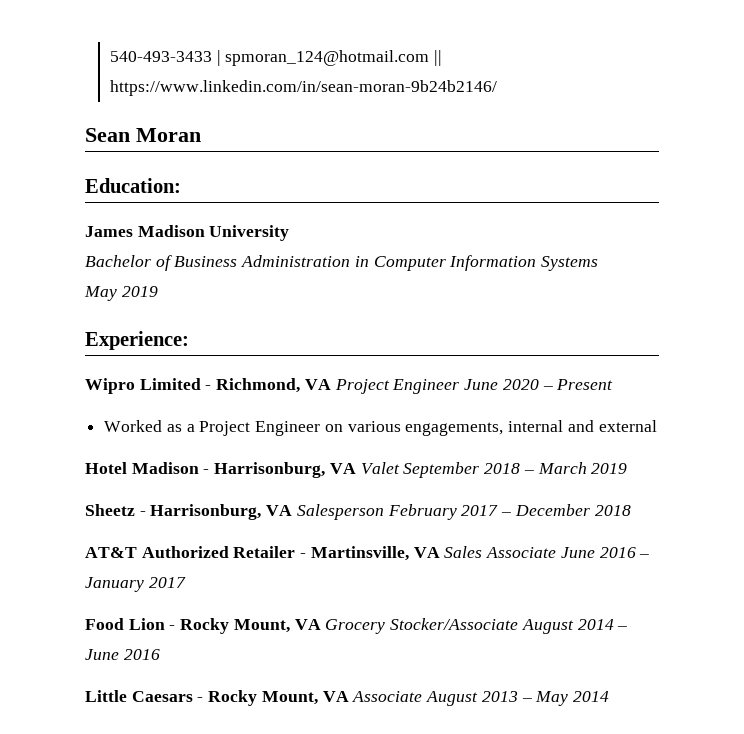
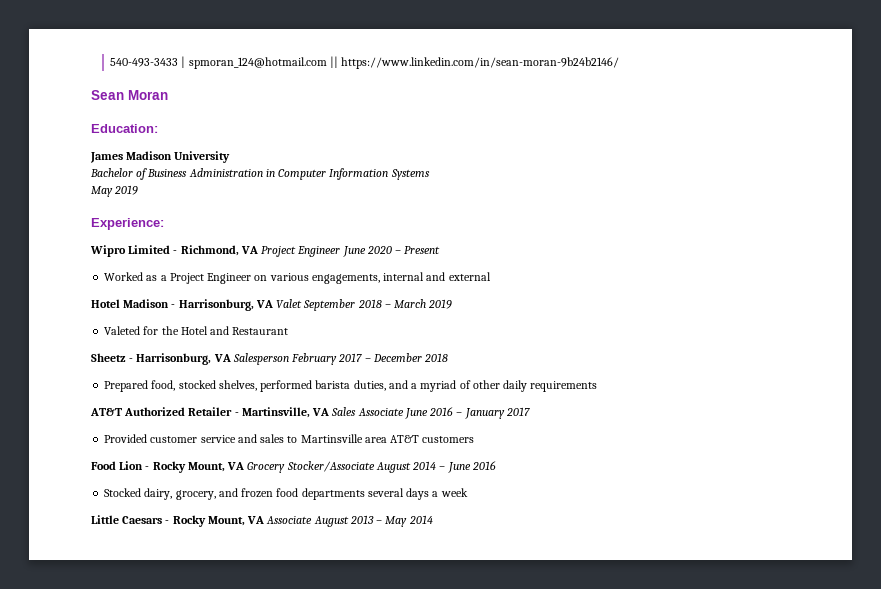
(628, 468) none -> [104,326,289,335] // Valeted for the Hotel and Restaurant
(631, 510) none -> [104,380,598,392] // Prepared food, stocked shelves, performed barista duties, and a myriad of other daily requirements
(186, 582) none -> [104,434,475,443] // Provided customer service and sales to Martinsville area AT&T customers
(160, 654) none -> [104,488,468,500] // Stocked dairy, grocery, and frozen food departments several days a week

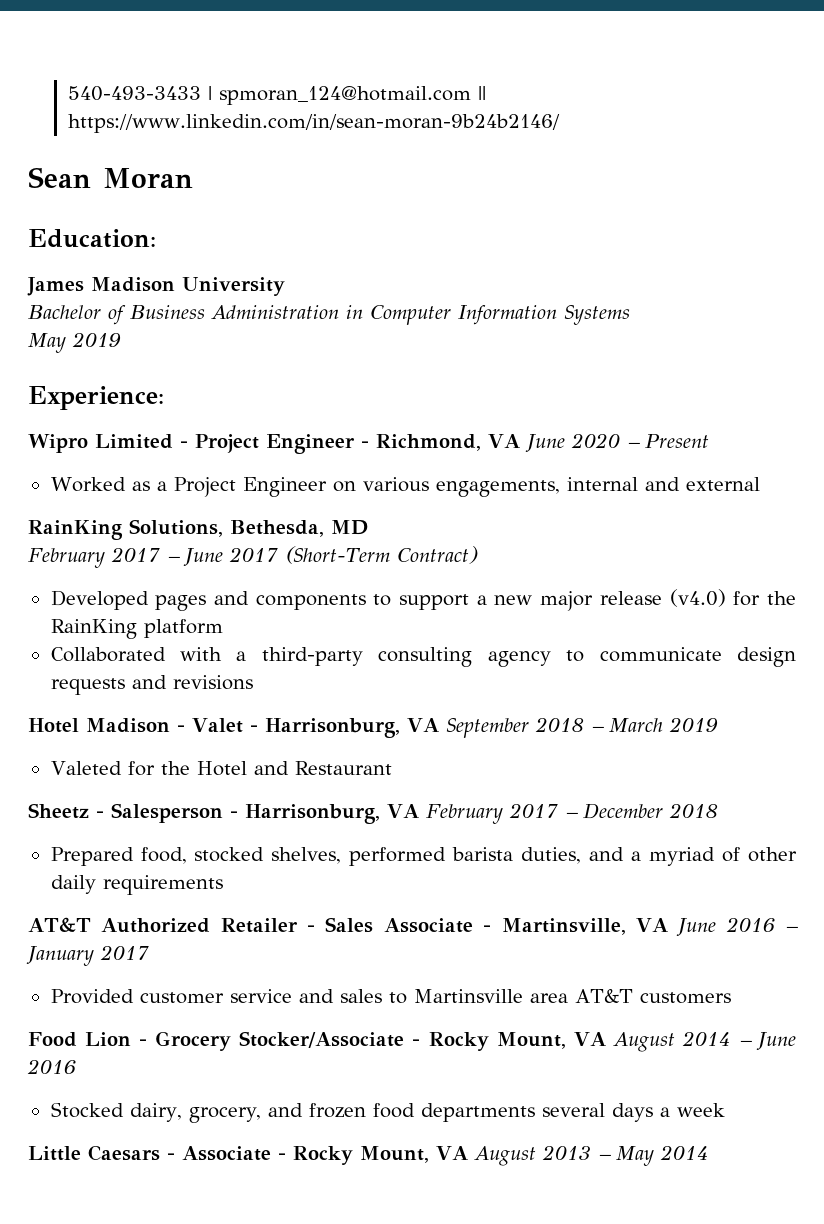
[180,245,341,257] Richmond, VA Project Engineer -> [195,434,520,454] Project Engineer - Richmond, VA
(491, 276) none -> [28,519,369,540] [28,546,478,568] [50,589,796,611] [50,619,223,639] [50,647,796,667] [50,675,253,695] // RainKing Solutions, Bethesda, MD // February 2017 – June 2017 (Short-Term Contract) // Developed pages and components to support a new major release (v4.0) for the RainKing platform // Collaborated with a third-party consulting agency to communicate design requests and revisions
[178,299,303,311] Harrisonburg, VA Valet -> [192,718,439,738] Valet - Harrisonburg, VA
[136,353,289,365] Harrisonburg, VA Salesperson -> [111,803,419,824] Salesperson - Harrisonburg, VA
[241,407,404,418] Martinsville, VA Sales Associate -> [325,917,668,935] Sales Associate - Martinsville, VA
[152,461,375,473] Rocky Mount, VA Grocery Stocker/Associate -> [155,1031,606,1051] Grocery Stocker/Associate - Rocky Mount, VA
[172,515,313,527] Rocky Mount, VA Associate -> [182,1146,468,1165] Associate - Rocky Mount, VA

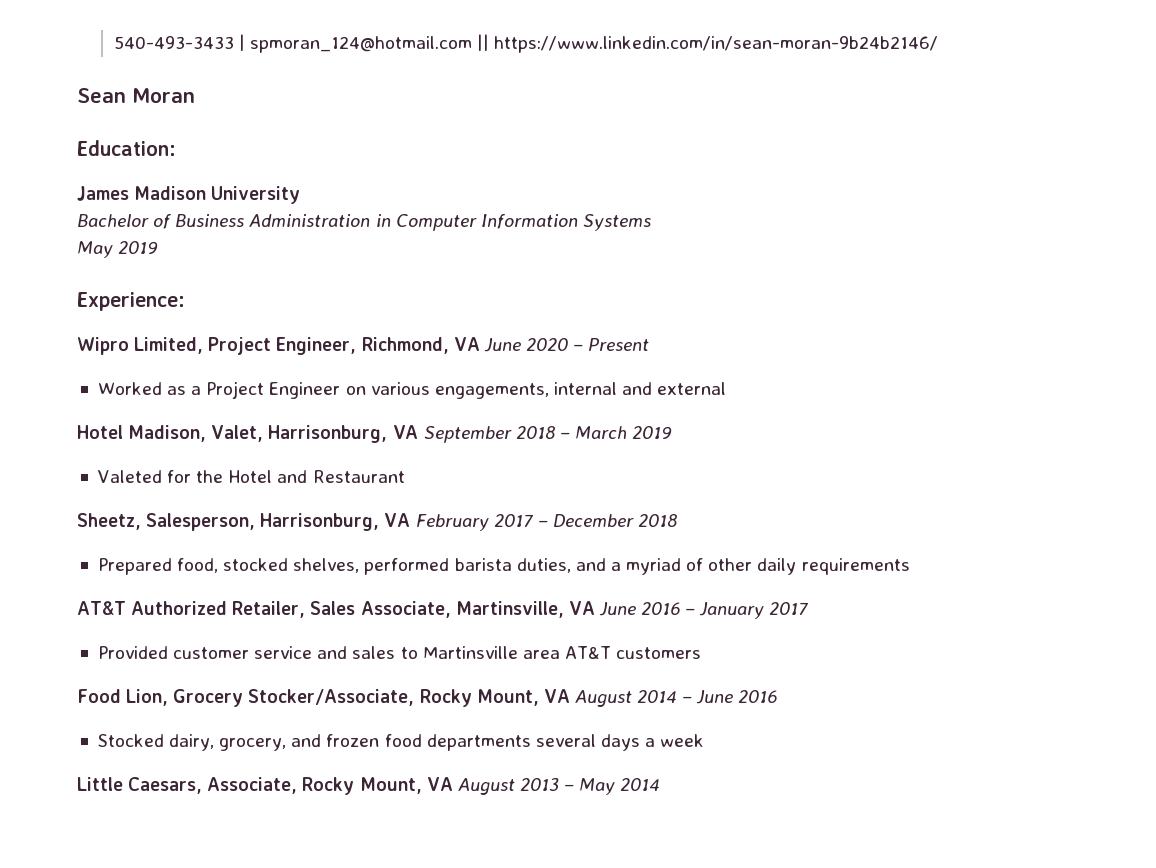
[95,434,369,454] Limited - Project Engineer - -> [134,337,357,355] Limited, Project Engineer,
[28,519,369,540] [28,546,478,568] [50,589,796,611] [50,619,223,639] [50,647,796,667] [50,675,253,695] [28,718,258,733] RainKing Solutions, Bethesda, MD // February 2017 – June 2017 (Short-Term Contract) // Developed pages and components to support a new major release (v4.0) for the RainKing platform // Collaborated with a third-party consulting agency to communicate design requests and revisions // Hotel Madison - Valet - -> [77,425,264,442] Hotel Madison, Valet,
[28,803,238,823] Sheetz - Salesperson - -> [77,513,256,531] Sheetz, Salesperson,
[220,917,492,933] Retailer - Sales Associate - -> [232,601,451,618] Retailer, Sales Associate,
[85,1031,421,1051] Lion - Grocery Stocker/Associate - -> [126,689,415,707] Lion, Grocery Stocker/Associate,
[88,1145,286,1161] Caesars - Associate - -> [128,777,298,794] Caesars, Associate,

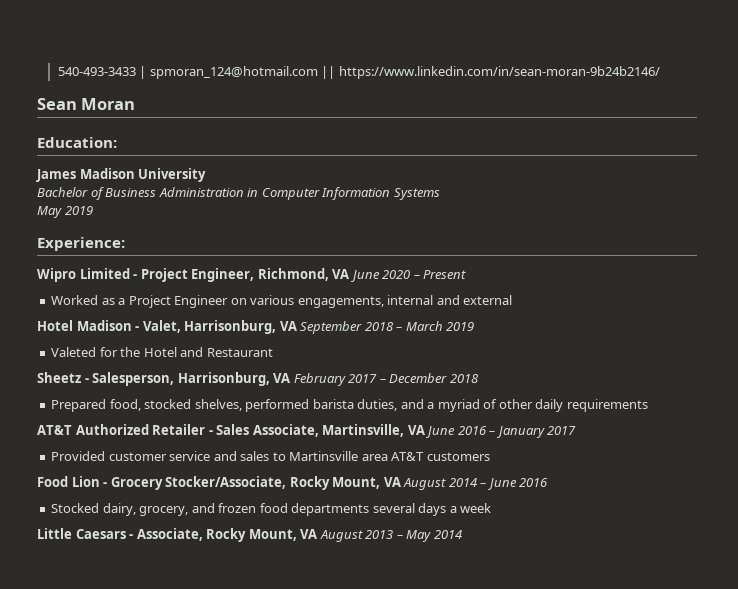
[134,337,204,354] Limited, -> [79,268,138,279] Limited -
[128,425,207,442] Madison, -> [76,320,140,331] Madison -
[77,513,141,530] Sheetz, -> [37,372,89,383] Sheetz -
[232,601,306,618] Retailer, -> [152,424,213,435] Retailer -
[126,689,169,706] Lion, -> [71,476,108,487] Lion -
[128,777,203,794] Caesars, -> [75,529,134,539] Caesars -

